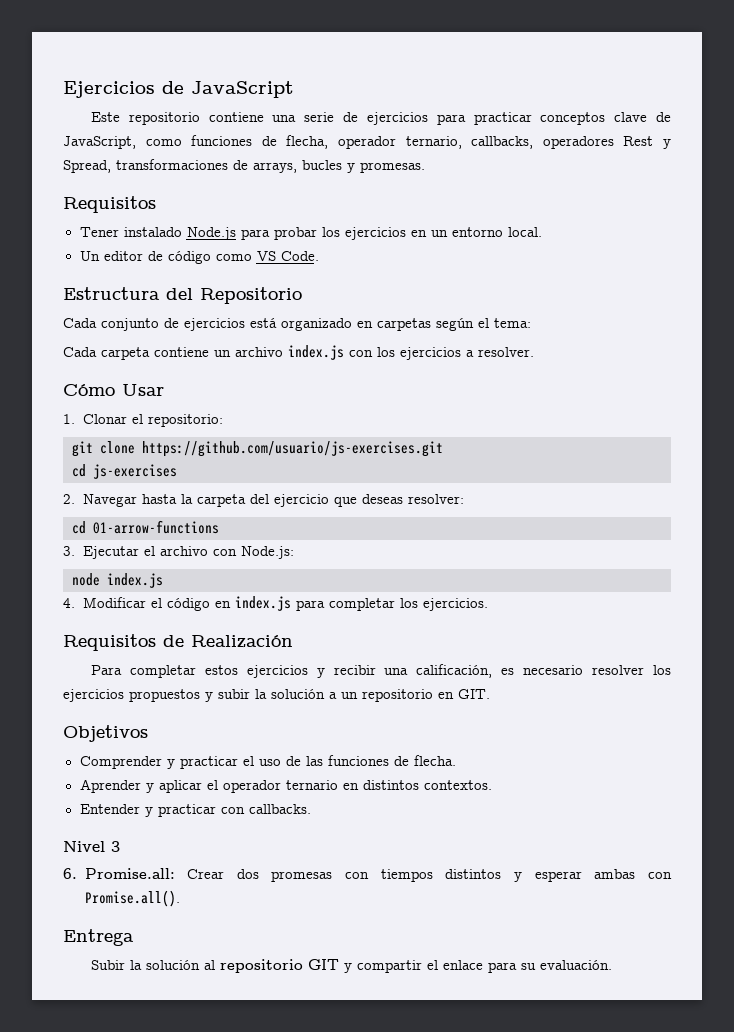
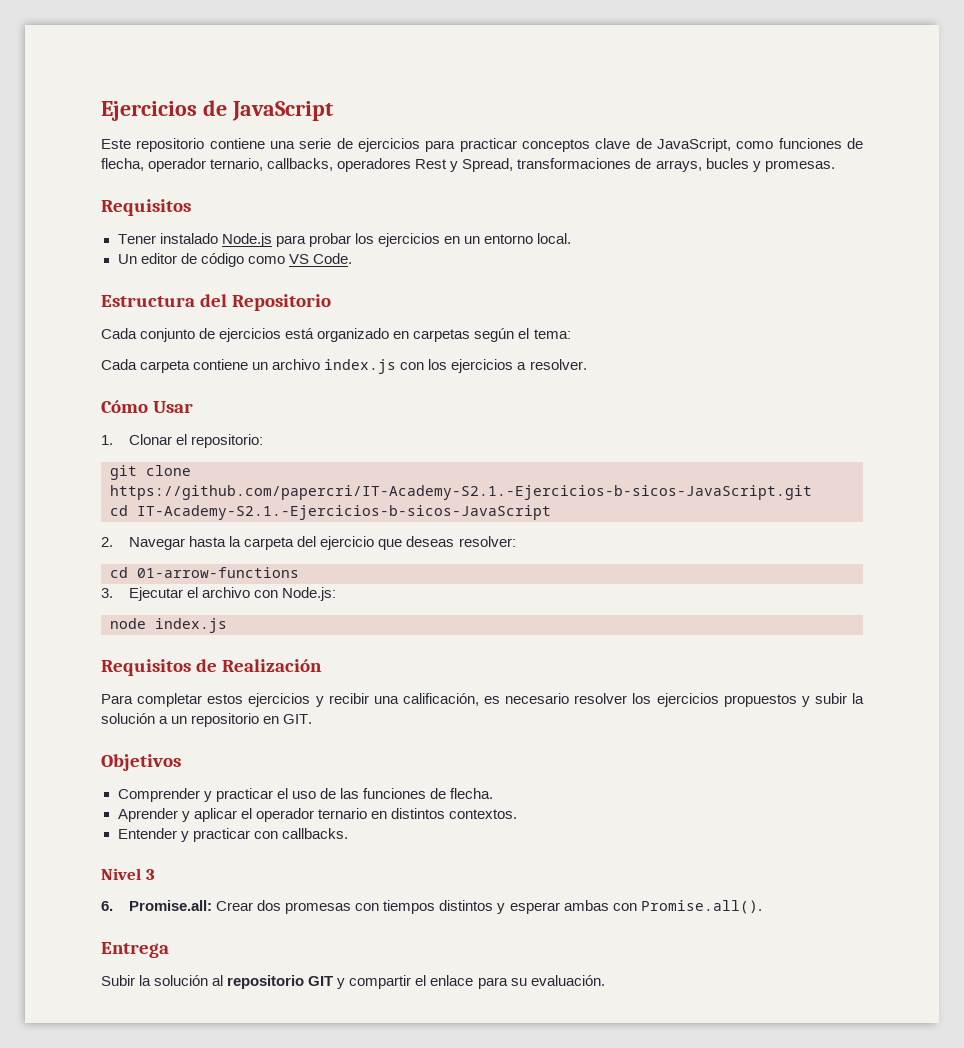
[142,441,443,457] [72,464,177,479] https://github.com/usuario/js-exercises.git // cd js-exercises -> [110,485,812,500] [110,505,551,520] https://github.com/papercri/IT-Academy-S2.1.-Ejercicios-b-sicos-JavaScript.git // cd IT-Academy-S2.1.-Ejercicios-b-sicos-JavaScript
[63,596,488,611] // 4. Modificar el código en index.js para completar los ejercicios. -> (227, 625) none

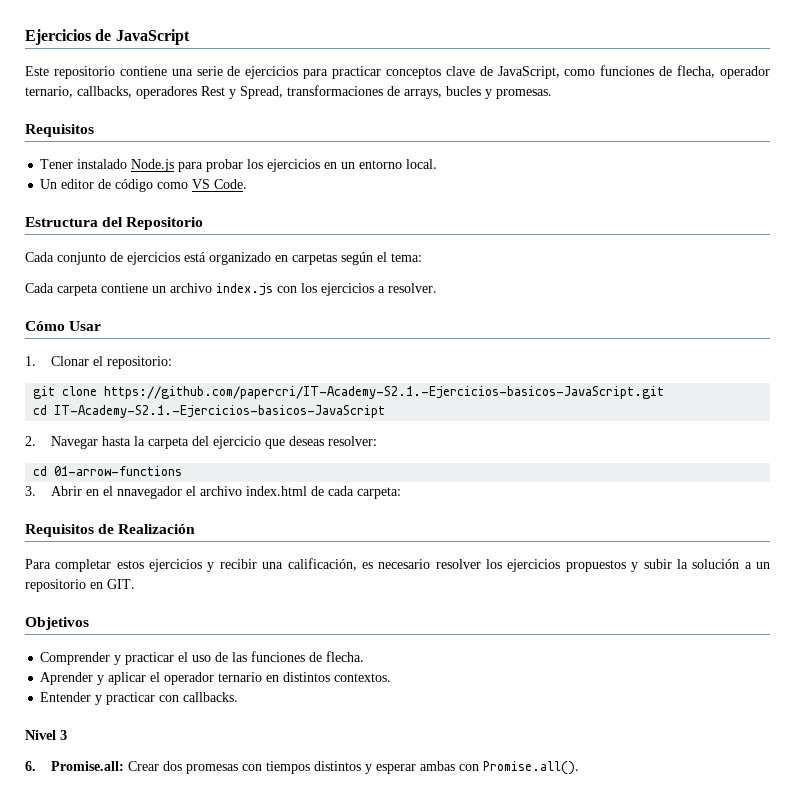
[110,485,812,500] [110,505,551,520] https://github.com/papercri/IT-Academy-S2.1.-Ejercicios-b-sicos-JavaScript.git // cd IT-Academy-S2.1.-Ejercicios-b-sicos-JavaScript -> [104,386,665,399] [33,405,386,418] https://github.com/papercri/IT-Academy-S2.1.-Ejercicios-basicos-JavaScript.git // cd IT-Academy-S2.1.-Ejercicios-basicos-JavaScript
[129,587,337,601] [110,618,227,633] Ejecutar el archivo con Node.js: // node index.js -> [51,486,402,499] Abrir en el nnavegador el archivo index.html de cada carpeta:
[101,942,169,958] [101,975,605,989] // Entrega // Subir la solución al repositorio GIT y compartir el enlace para su evaluación. -> (580, 768) none

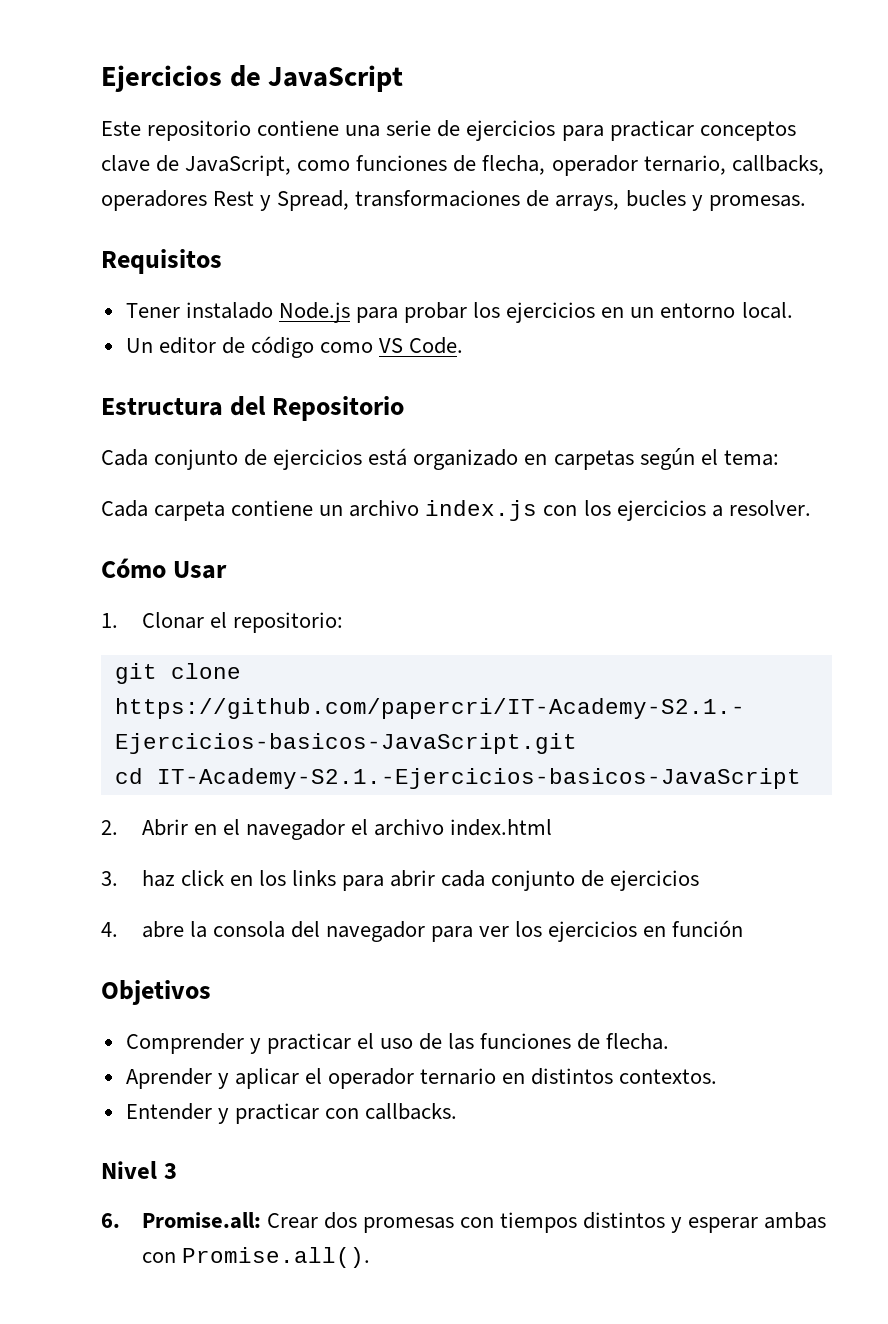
[51,436,378,449] [33,466,183,476] [25,486,36,496] Navegar hasta la carpeta del ejercicio que deseas resolver: // cd 01-arrow-functions // 3. -> (118, 827) none
[117,486,183,499] nnavegador -> [245,819,345,840] navegador
[311,486,402,499] [25,524,196,537] [25,558,770,572] [25,579,135,592] de cada carpeta: // Requisitos de Realización // Para completar estos ejercicios y recibir una calificación, es necesario resolver los ejercicios propuestos y subir la solución a un repositorio en GIT. -> [101,870,700,891] [101,920,744,942] // 3. haz click en los links para abrir cada conjunto de ejercicios // 4. abre la consola del navegador para ver los ejercicios en función

